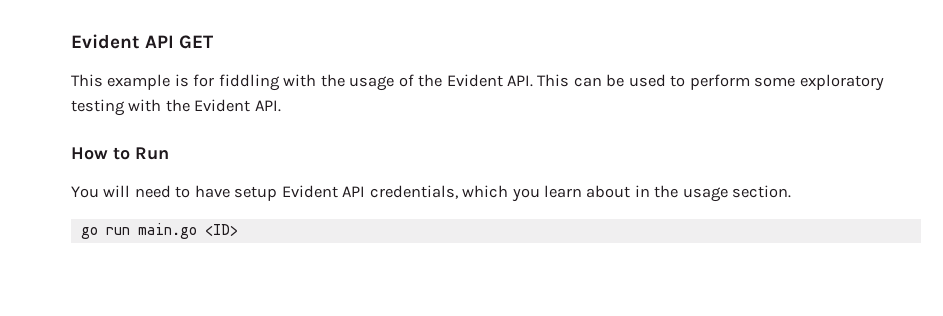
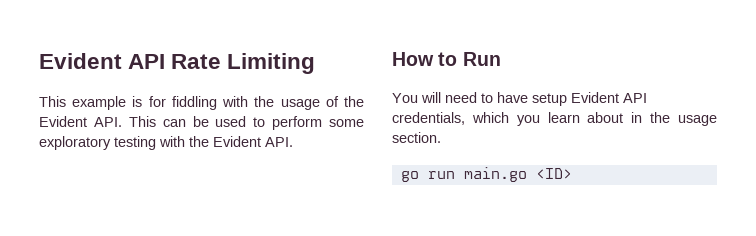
[71,34,214,49] Evident API GET -> [39,53,316,74] Evident API Rate Limiting

